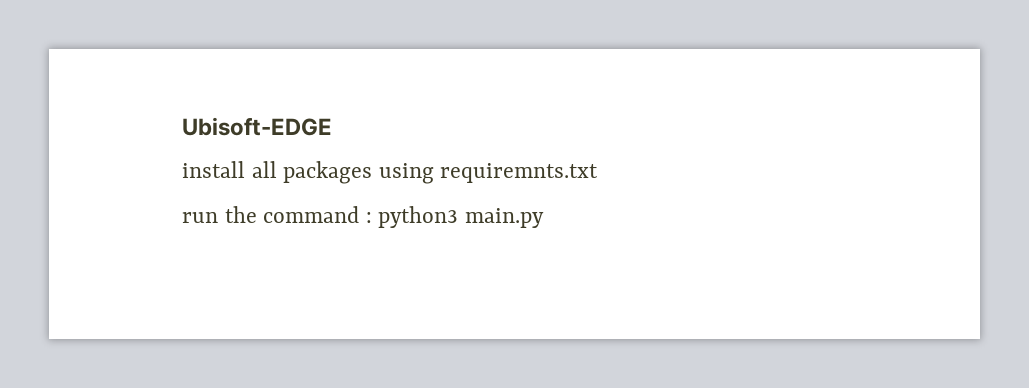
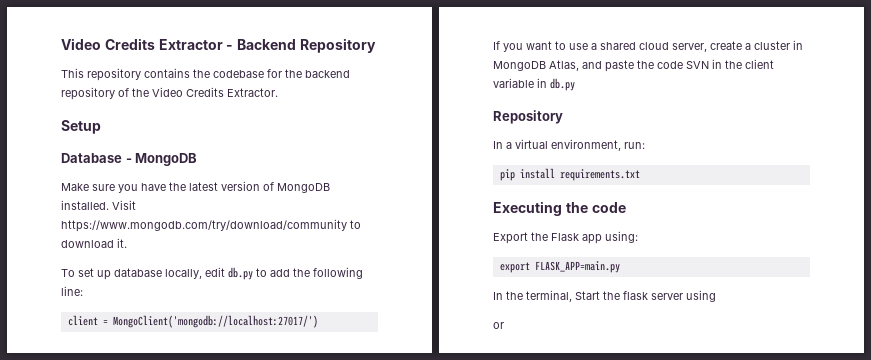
[182,117,332,136] [182,161,599,184] [182,206,545,228] Ubisoft-EDGE // install all packages using requiremnts.txt // run the command : python3 main.py -> [61,38,376,53] [61,68,350,81] [61,87,278,100] [61,120,101,134] [61,153,198,166] [61,181,330,193] [61,200,136,210] [61,219,361,232] [61,238,127,248] [61,267,363,280] [61,286,83,296] [67,315,318,328] [493,40,803,52] [493,59,774,72] [493,78,575,91] [493,110,563,124] [493,139,645,151] [499,168,640,181] [493,201,626,216] [493,231,638,244] [499,261,620,273] [493,290,716,302] [493,322,504,329] Video Credits Extractor - Backend Repository // This repository contains the codebase for the backend repository of the Video Credits Extractor. // Setup // Database - MongoDB // Make sure you have the latest version of MongoDB installed. Visit https://www.mongodb.com/try/download/community to download it. // To set up database locally, edit db.py to add the following line: // client = MongoClient('mongodb://localhost:27017/') // If you want to use a shared cloud server, create a cluster in MongoDB Atlas, and paste the code SVN in the client variable in db.py // Repository // In a virtual environment, run: // pip install requirements.txt // Executing the code // Export the Flask app using: // export FLASK_APP=main.py // In the terminal, Start the flask server using // or

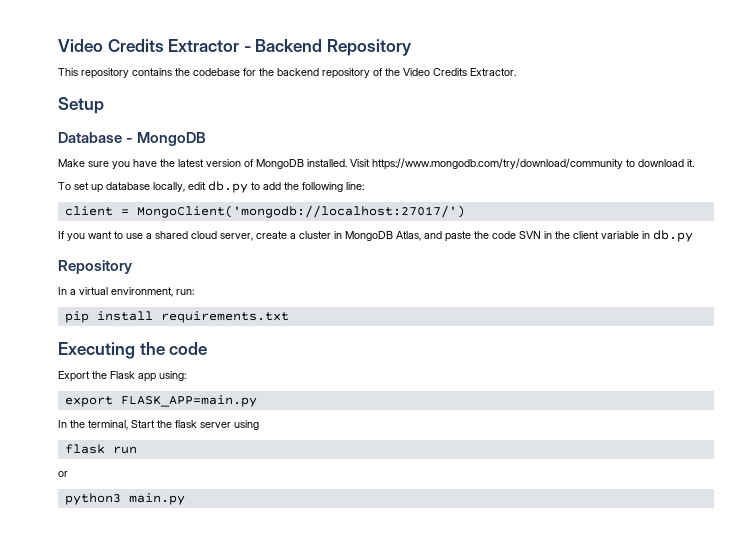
(716, 296) none -> [64,444,137,454] // flask run
(504, 325) none -> [64,493,185,505] // python3 main.py

